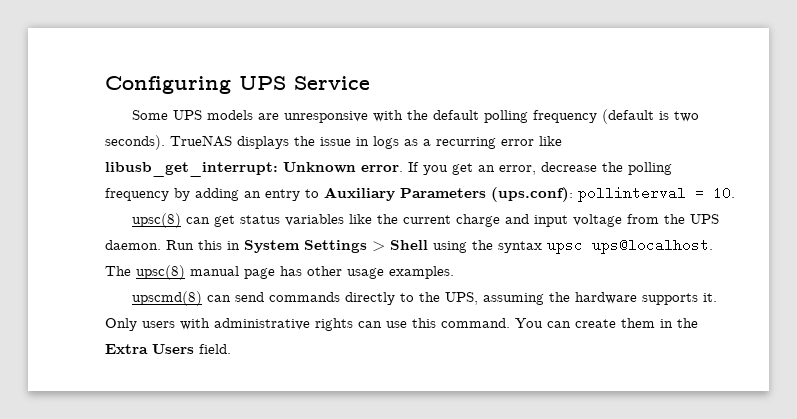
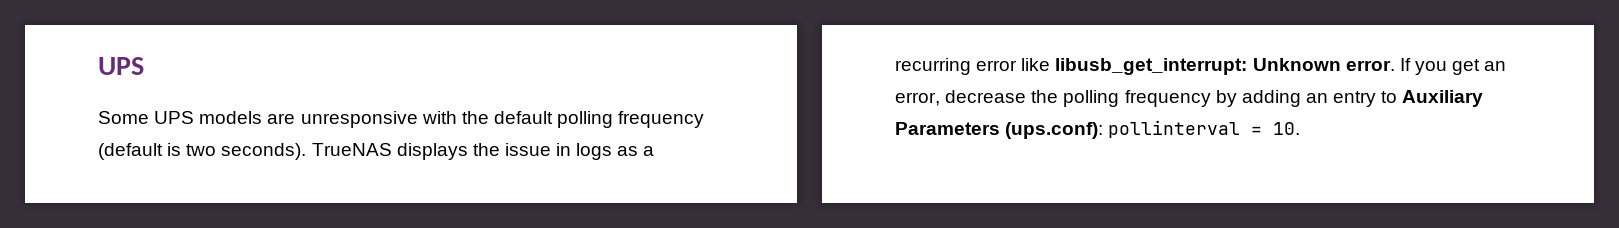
[105,76,370,94] Configuring UPS Service -> [98,57,144,75] UPS
[132,213,720,228] [105,238,713,254] [105,265,454,280] [132,291,718,306] [105,318,698,331] [105,344,231,354] // upsc(8) can get status variables like the current charge and input voltage from the UPS daemon. Run this in System Settings > Shell using the syntax upsc ups@localhost. The upsc(8) manual page has other usage examples. // upscmd(8) can send commands directly to the UPS, assuming the hardware supports it. Only users with administrative rights can use this command. You can create them in the Extra Users field. -> (1301, 128) none

